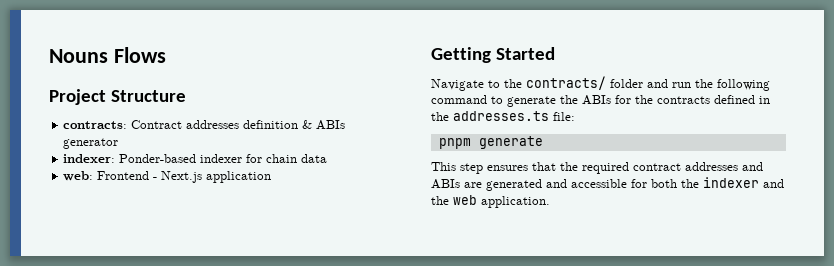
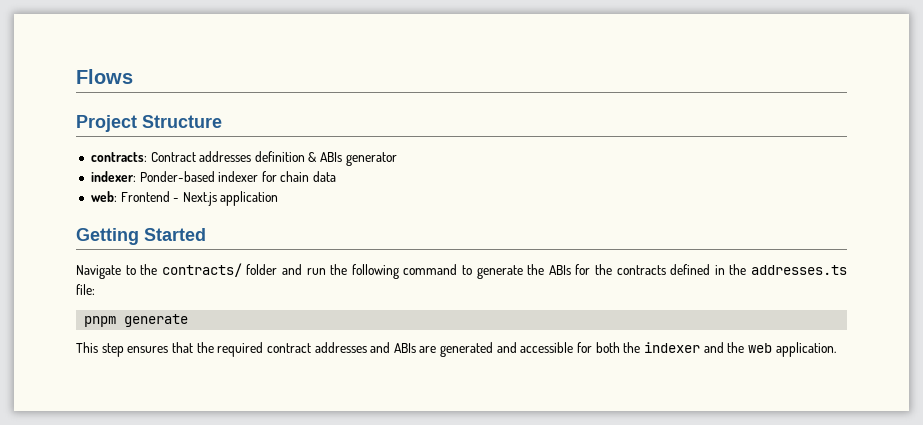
[49,49,108,63] Nouns -> (76, 76) none

